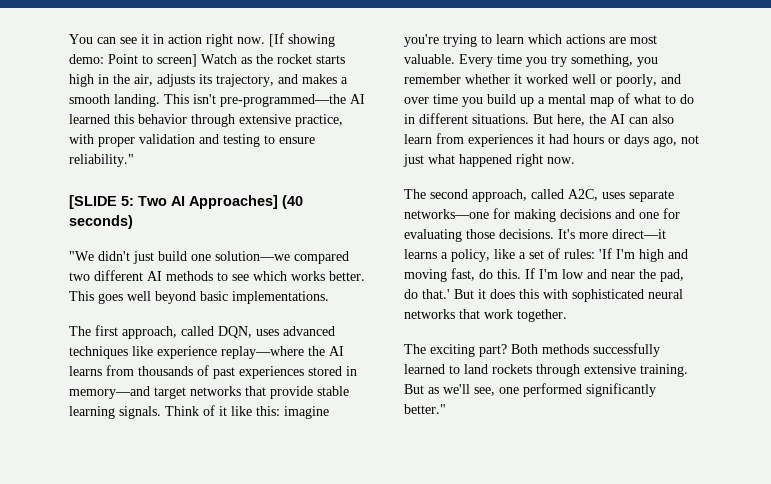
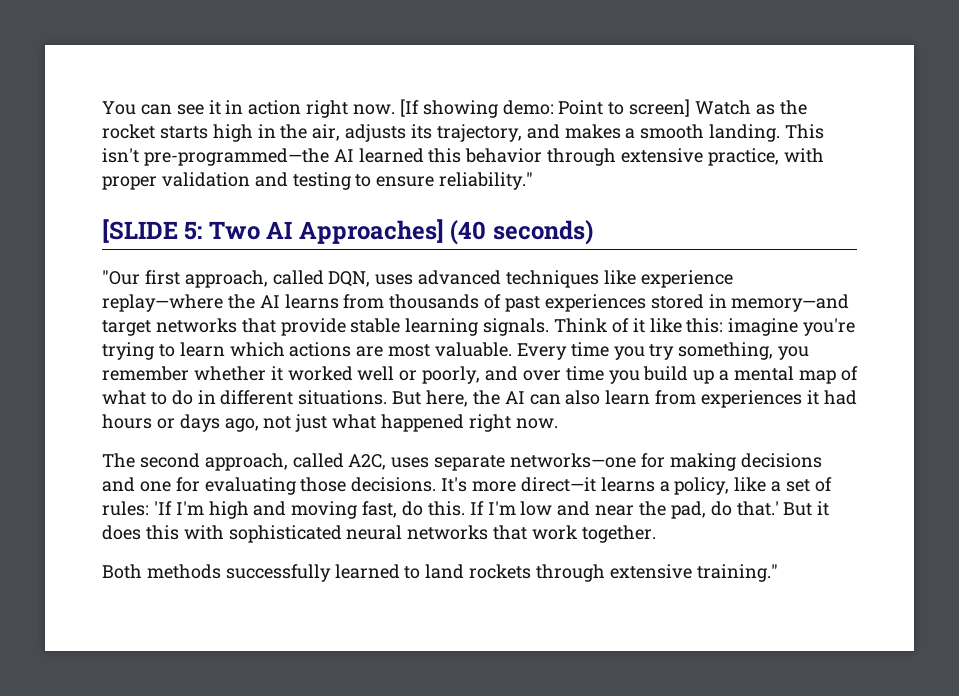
[69,251,349,264] [69,270,365,281] [69,291,329,304] [69,326,91,336] "We didn't just build one solution—we compared two different AI methods to see which works better. This goes well beyond basic implementations. // The -> [102,270,140,285] "Our
[404,344,507,357] The exciting part? -> (656, 534) none
[640,364,688,377] [404,383,656,397] [404,404,446,414] training. But as we'll see, one performed significantly better." -> [696,564,778,582] training."

